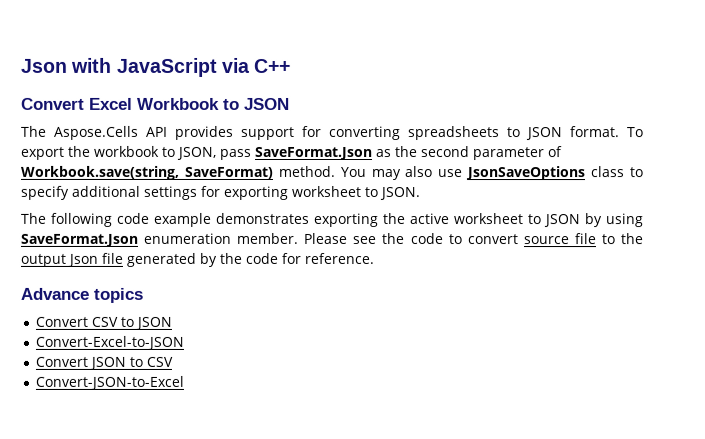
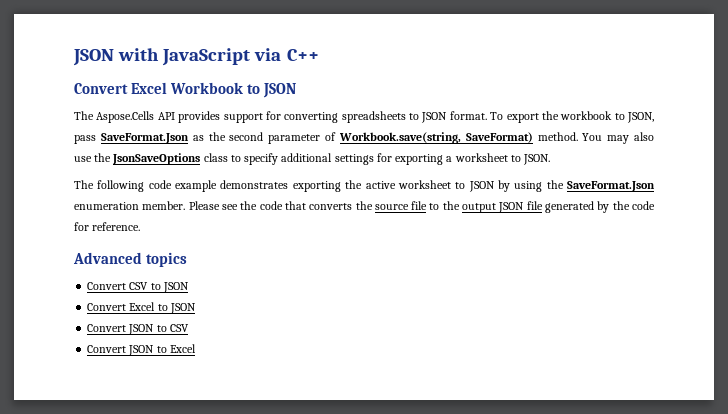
[21,58,68,73] Json -> [73,49,114,66] JSON
(464, 173) none -> [94,153,112,162] the
(289, 192) none -> [446,156,453,162] a
(644, 220) none -> [546,180,564,189] the
[447,234,518,245] to convert -> [284,201,373,210] that converts the
[67,253,98,267] Json -> [498,202,525,213] JSON
[20,287,89,300] Advance -> [73,252,142,264] Advanced
[35,335,185,350] Convert-Excel-to-JSON -> [87,302,196,314] Convert Excel to JSON
[35,375,185,390] Convert-JSON-to-Excel -> [87,344,196,356] Convert JSON to Excel

